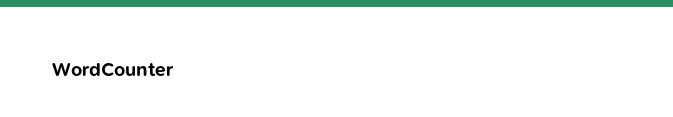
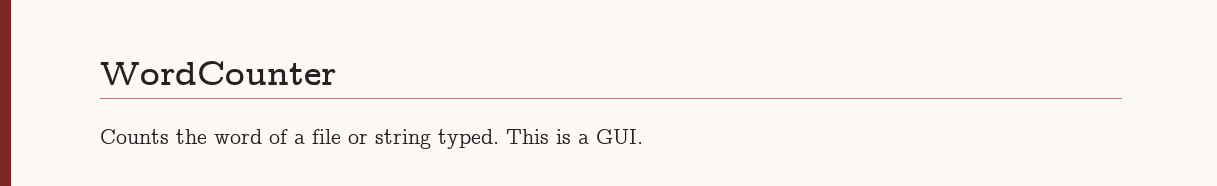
(174, 69) none -> [100,129,643,149] // Counts the word of a file or string typed. This is a GUI.

